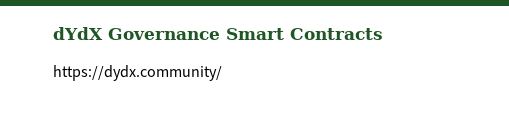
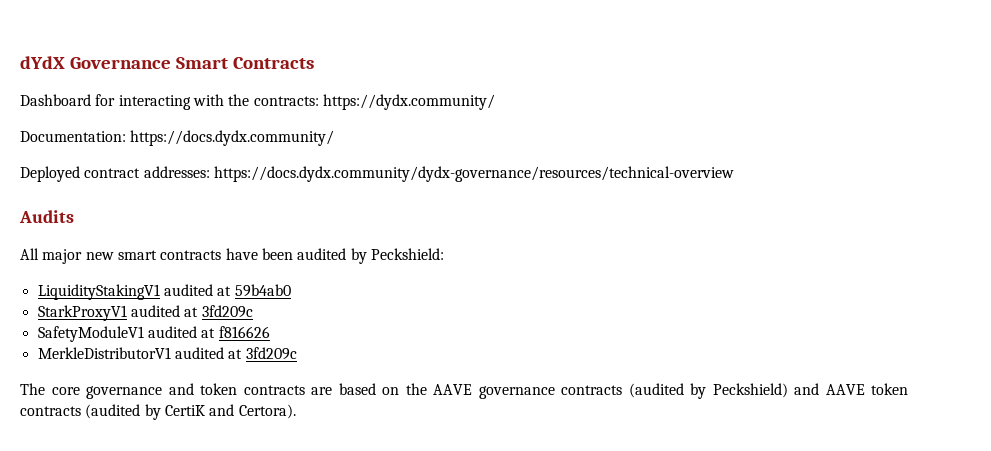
[53,65,222,81] https://dydx.community/ -> [20,94,495,110] [20,130,335,146] [20,166,734,182] [19,210,74,223] [20,248,444,264] [37,284,291,300] [37,305,253,321] [37,326,270,342] [37,347,297,360] [20,383,908,399] [20,404,296,420] Dashboard for interacting with the contracts: https://dydx.community/ // Documentation: https://docs.dydx.community/ // Deployed contract addresses: https://docs.dydx.community/dydx-governance/resources/technical-overview // Audits // All major new smart contracts have been audited by Peckshield: // LiquidityStakingV1 audited at 59b4ab0 // StarkProxyV1 audited at 3fd209c // SafetyModuleV1 audited at f816626 // MerkleDistributorV1 audited at 3fd209c // The core governance and token contracts are based on the AAVE governance contracts (audited by Peckshield) and AAVE token contracts (audited by CertiK and Certora).

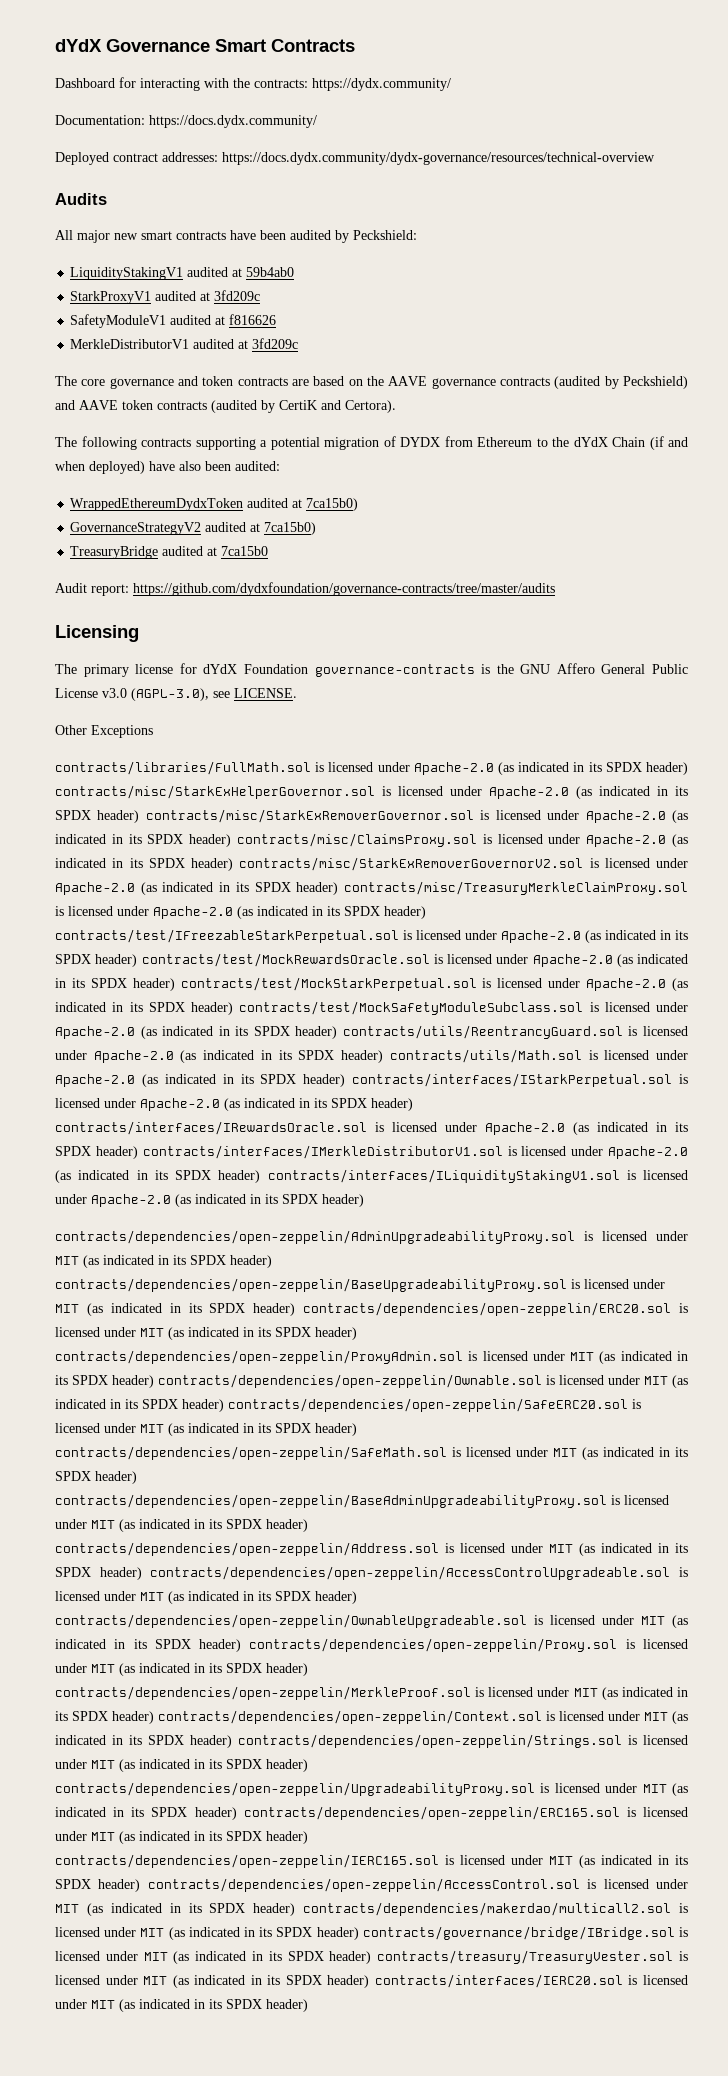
(296, 411) none -> [55,436,688,450] [55,461,280,474] [70,498,359,511] [70,522,317,535] [70,546,269,559] [55,582,555,596] [55,625,139,642] [55,663,688,677] [55,688,297,701] [55,725,153,738] [55,761,689,775] [55,785,688,799] [55,809,689,823] [55,833,688,847] [55,857,688,871] [55,881,688,895] [55,906,426,919] [55,929,688,943] [55,953,688,967] [55,977,689,991] [55,1001,688,1015] [55,1025,688,1039] [55,1049,688,1063] [55,1073,688,1087] [55,1098,413,1111] [55,1121,688,1135] [55,1145,688,1159] [55,1169,688,1183] [55,1194,364,1207] [55,1230,688,1244] [55,1255,272,1268] [55,1278,665,1292] [55,1302,688,1316] [55,1327,357,1340] [55,1350,689,1364] [55,1374,688,1388] [55,1398,641,1412] [55,1423,357,1436] [55,1446,688,1460] [55,1471,137,1484] [55,1494,669,1508] [55,1519,308,1532] [55,1542,688,1556] [55,1566,688,1580] [55,1591,357,1604] [55,1614,688,1628] [55,1638,688,1652] [55,1663,308,1676] [55,1686,688,1700] [55,1710,688,1724] [55,1734,688,1748] [55,1759,308,1772] [55,1782,688,1796] [55,1806,688,1820] [55,1831,308,1844] [55,1854,688,1868] [55,1878,688,1892] [55,1902,688,1916] [55,1926,688,1940] [55,1950,688,1964] [55,1974,688,1988] [55,1999,308,2012] // The following contracts supporting a potential migration of DYDX from Ethereum to the dYdX Chain (if and when deployed) have also been audited: // WrappedEthereumDydxToken audited at 7ca15b0) // GovernanceStrategyV2 audited at 7ca15b0) // TreasuryBridge audited at 7ca15b0 // Audit report: https://github.com/dydxfoundation/governance-contracts/tree/master/audits // Licensing // The primary license for dYdX Foundation governance-contracts is the GNU Affero General Public License v3.0 (AGPL-3.0), see LICENSE. // Other Exceptions // contracts/libraries/FullMath.sol is licensed under Apache-2.0 (as indicated in its SPDX header) contracts/misc/StarkExHelperGovernor.sol is licensed under Apache-2.0 (as indicated in its SPDX header) contracts/misc/StarkExRemoverGovernor.sol is licensed under Apache-2.0 (as indicated in its SPDX header) contracts/misc/ClaimsProxy.sol is licensed under Apache-2.0 (as indicated in its SPDX header) contracts/misc/StarkExRemoverGovernorV2.sol is licensed under Apache-2.0 (as indicated in its SPDX header) contracts/misc/TreasuryMerkleClaimProxy.sol is licensed under Apache-2.0 (as indicated in its SPDX header) contracts/test/IFreezableStarkPerpetual.sol is licensed under Apache-2.0 (as indicated in its SPDX header) contracts/test/MockRewardsOracle.sol is licensed under Apache-2.0 (as indicated in its SPDX header) contracts/test/MockStarkPerpetual.sol is licensed under Apache-2.0 (as indicated in its SPDX header) contracts/test/MockSafetyModuleSubclass.sol is licensed under Apache-2.0 (as indicated in its SPDX header) contracts/utils/ReentrancyGuard.sol is licensed under Apache-2.0 (as indicated in its SPDX header) contracts/utils/Math.sol is licensed under Apache-2.0 (as indicated in its SPDX header) contracts/interfaces/IStarkPerpetual.sol is licensed under Apache-2.0 (as indicated in its SPDX header) contracts/interfaces/IRewardsOracle.sol is licensed under Apache-2.0 (as indicated in its SPDX header) contracts/interfaces/IMerkleDistributorV1.sol is licensed under Apache-2.0 (as indicated in its SPDX header) contracts/interfaces/ILiquidityStakingV1.sol is licensed under Apache-2.0 (as indicated in its SPDX header) // contracts/dependencies/open-zeppelin/AdminUpgradeabilityProxy.sol is licensed under MIT (as indicated in its SPDX header) contracts/dependencies/open-zeppelin/BaseUpgradeabilityProxy.sol is licensed under MIT (as indicated in its SPDX header) contracts/dependencies/open-zeppelin/ERC20.sol is licensed under MIT (as indicated in its SPDX header) contracts/dependencies/open-zeppelin/ProxyAdmin.sol is licensed under MIT (as indicated in its SPDX header) contracts/dependencies/open-zeppelin/Ownable.sol is licensed under MIT (as indicated in its SPDX header) contracts/dependencies/open-zeppelin/SafeERC20.sol is licensed under MIT (as indicated in its SPDX header) contracts/dependencies/open-zeppelin/SafeMath.sol is licensed under MIT (as indicated in its SPDX header) contracts/dependencies/open-zeppelin/BaseAdminUpgradeabilityProxy.sol is licensed under MIT (as indicated in its SPDX header) contracts/dependencies/open-zeppelin/Address.sol is licensed under MIT (as indicated in its SPDX header) contracts/dependencies/open-zeppelin/AccessControlUpgradeable.sol is licensed under MIT (as indicated in its SPDX header) contracts/dependencies/open-zeppelin/OwnableUpgradeable.sol is licensed under MIT (as indicated in its SPDX header) contracts/dependencies/open-zeppelin/Proxy.sol is licensed under MIT (as indicated in its SPDX header) contracts/dependencies/open-zeppelin/MerkleProof.sol is licensed under MIT (as indicated in its SPDX header) contracts/dependencies/open-zeppelin/Context.sol is licensed under MIT (as indicated in its SPDX header) contracts/dependencies/open-zeppelin/Strings.sol is licensed under MIT (as indicated in its SPDX header) contracts/dependencies/open-zeppelin/UpgradeabilityProxy.sol is licensed under MIT (as indicated in its SPDX header) contracts/dependencies/open-zeppelin/ERC165.sol is licensed under MIT (as indicated in its SPDX header) contracts/dependencies/open-zeppelin/IERC165.sol is licensed under MIT (as indicated in its SPDX header) contracts/dependencies/open-zeppelin/AccessControl.sol is licensed under MIT (as indicated in its SPDX header) contracts/dependencies/makerdao/multicall2.sol is licensed under MIT (as indicated in its SPDX header) contracts/governance/bridge/IBridge.sol is licensed under MIT (as indicated in its SPDX header) contracts/treasury/TreasuryVester.sol is licensed under MIT (as indicated in its SPDX header) contracts/interfaces/IERC20.sol is licensed under MIT (as indicated in its SPDX header)

